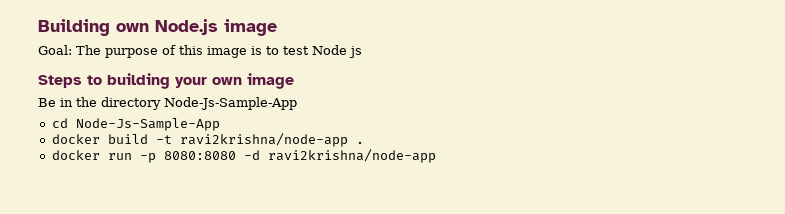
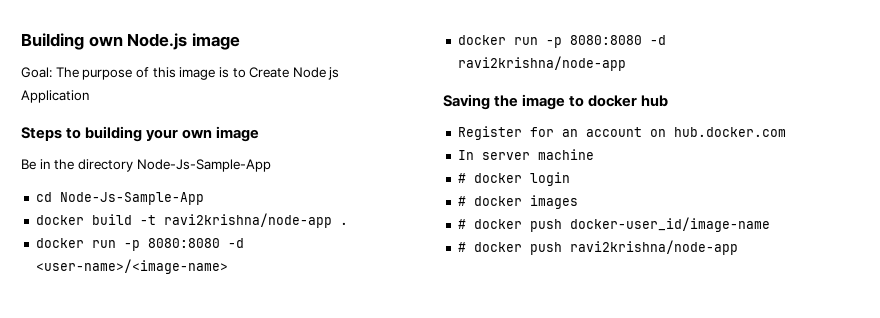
[283,46,309,55] test -> [249,67,290,78] Create
(362, 52) none -> [21,90,90,103] Application
(364, 142) none -> [35,238,244,251] [35,259,228,274] // docker run -p 8080:8080 -d <user-name>/<image-name>
(436, 156) none -> [443,94,669,110] [457,126,786,140] [457,149,594,160] [457,172,570,186] [457,195,578,209] [457,217,770,232] [457,240,738,255] // Saving the image to docker hub // Register for an account on hub.docker.com // In server machine // # docker login // # docker images // # docker push docker-user_id/image-name // # docker push ravi2krishna/node-app

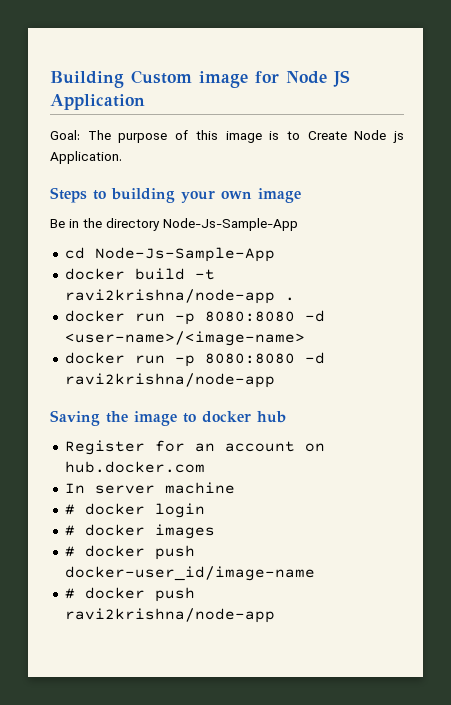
[88,33,240,50] own Node.js image -> [131,70,350,88] [50,94,145,110] Custom image for Node JS Application
[21,90,90,103] Application -> [50,151,122,164] Application.

